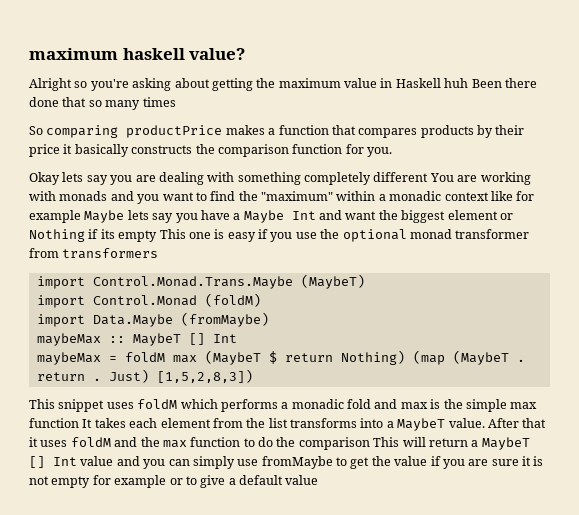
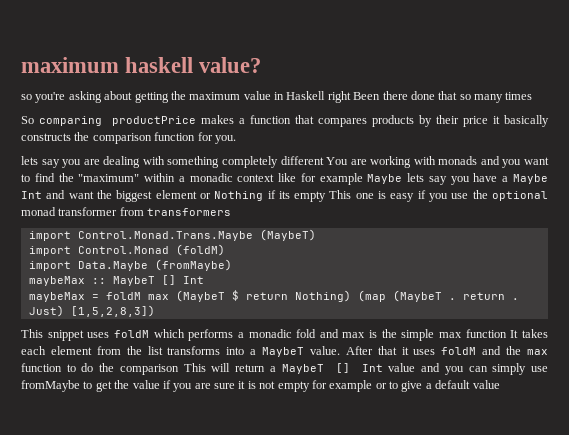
[29,78,72,91] Alright -> (262, 65) none
[444,78,469,88] huh -> [327,91,351,103] right
[29,172,60,185] Okay -> (236, 139) none

